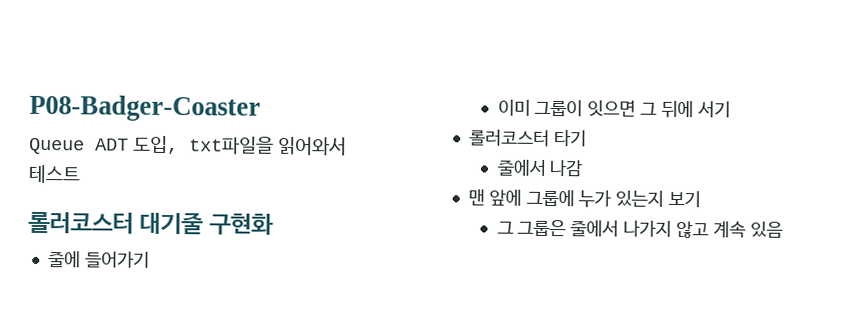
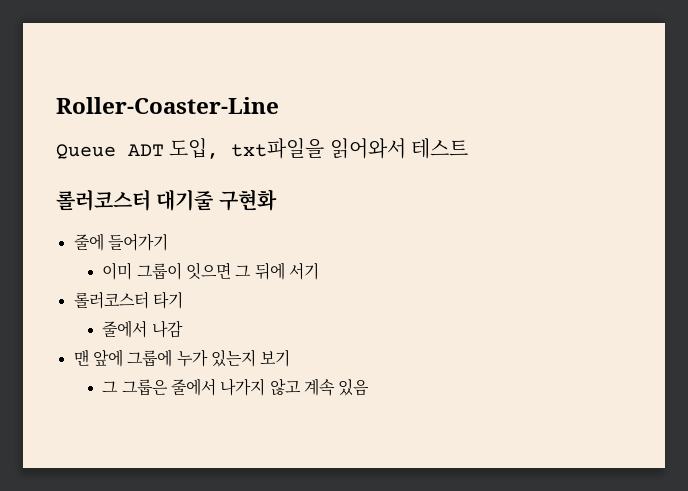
[29,94,261,122] P08-Badger-Coaster -> [56,97,279,114] Roller-Coaster-Line

